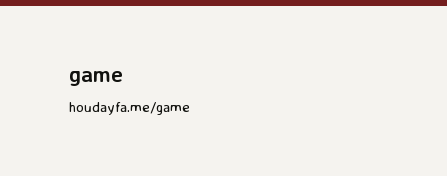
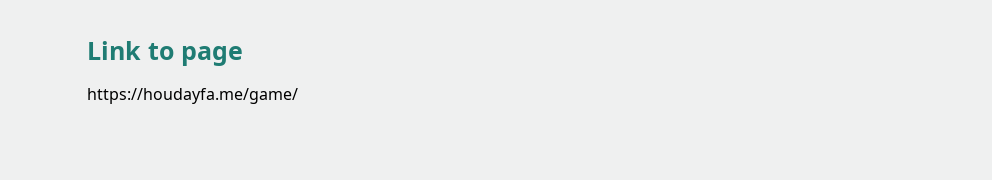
[69,71,123,86] [69,102,190,115] game // houdayfa.me/game -> [87,41,243,66] [87,88,298,104] Link to page // https://houdayfa.me/game/

